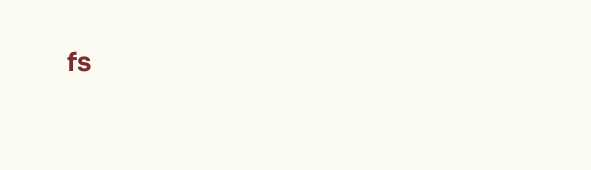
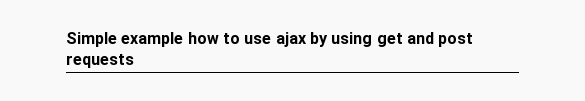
[67,51,91,72] fs -> [66,32,474,47] [66,54,134,68] Simple example how to use ajax by using get and post requests

